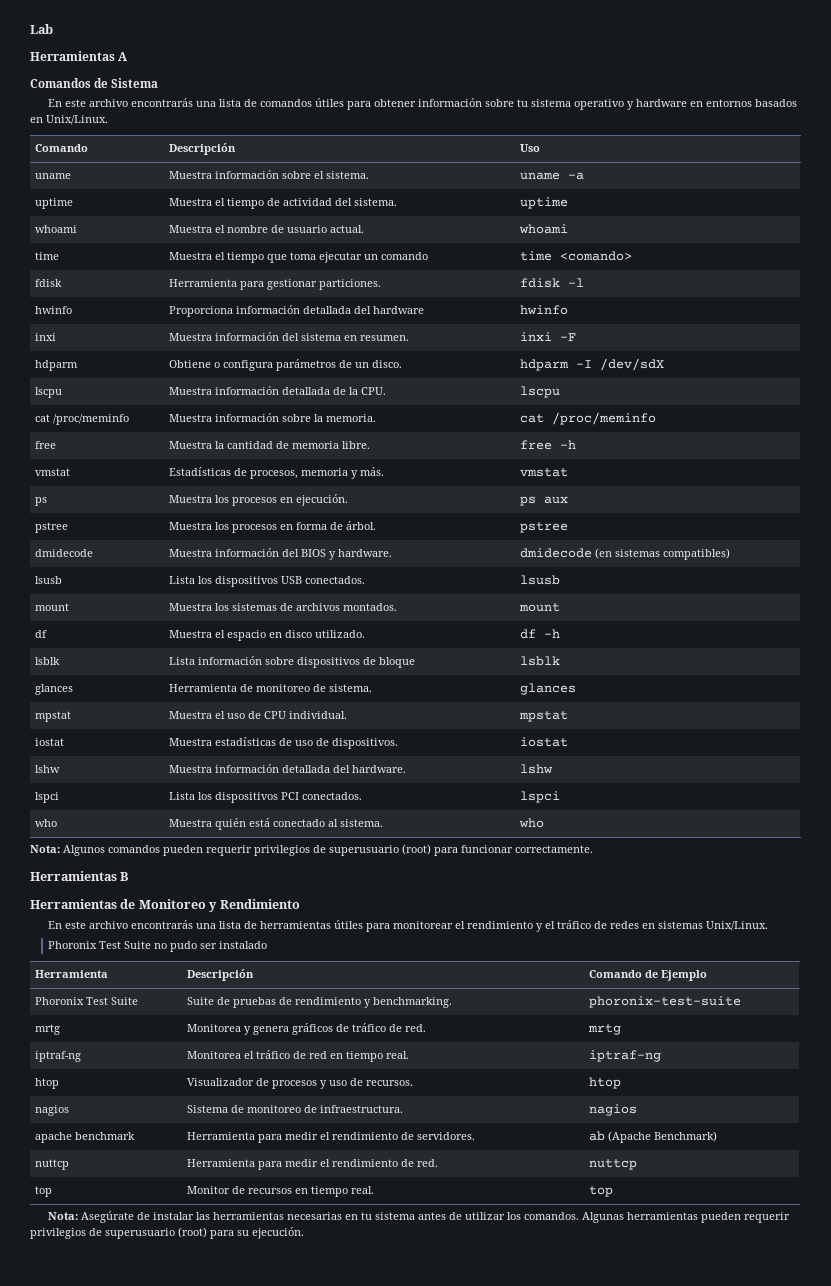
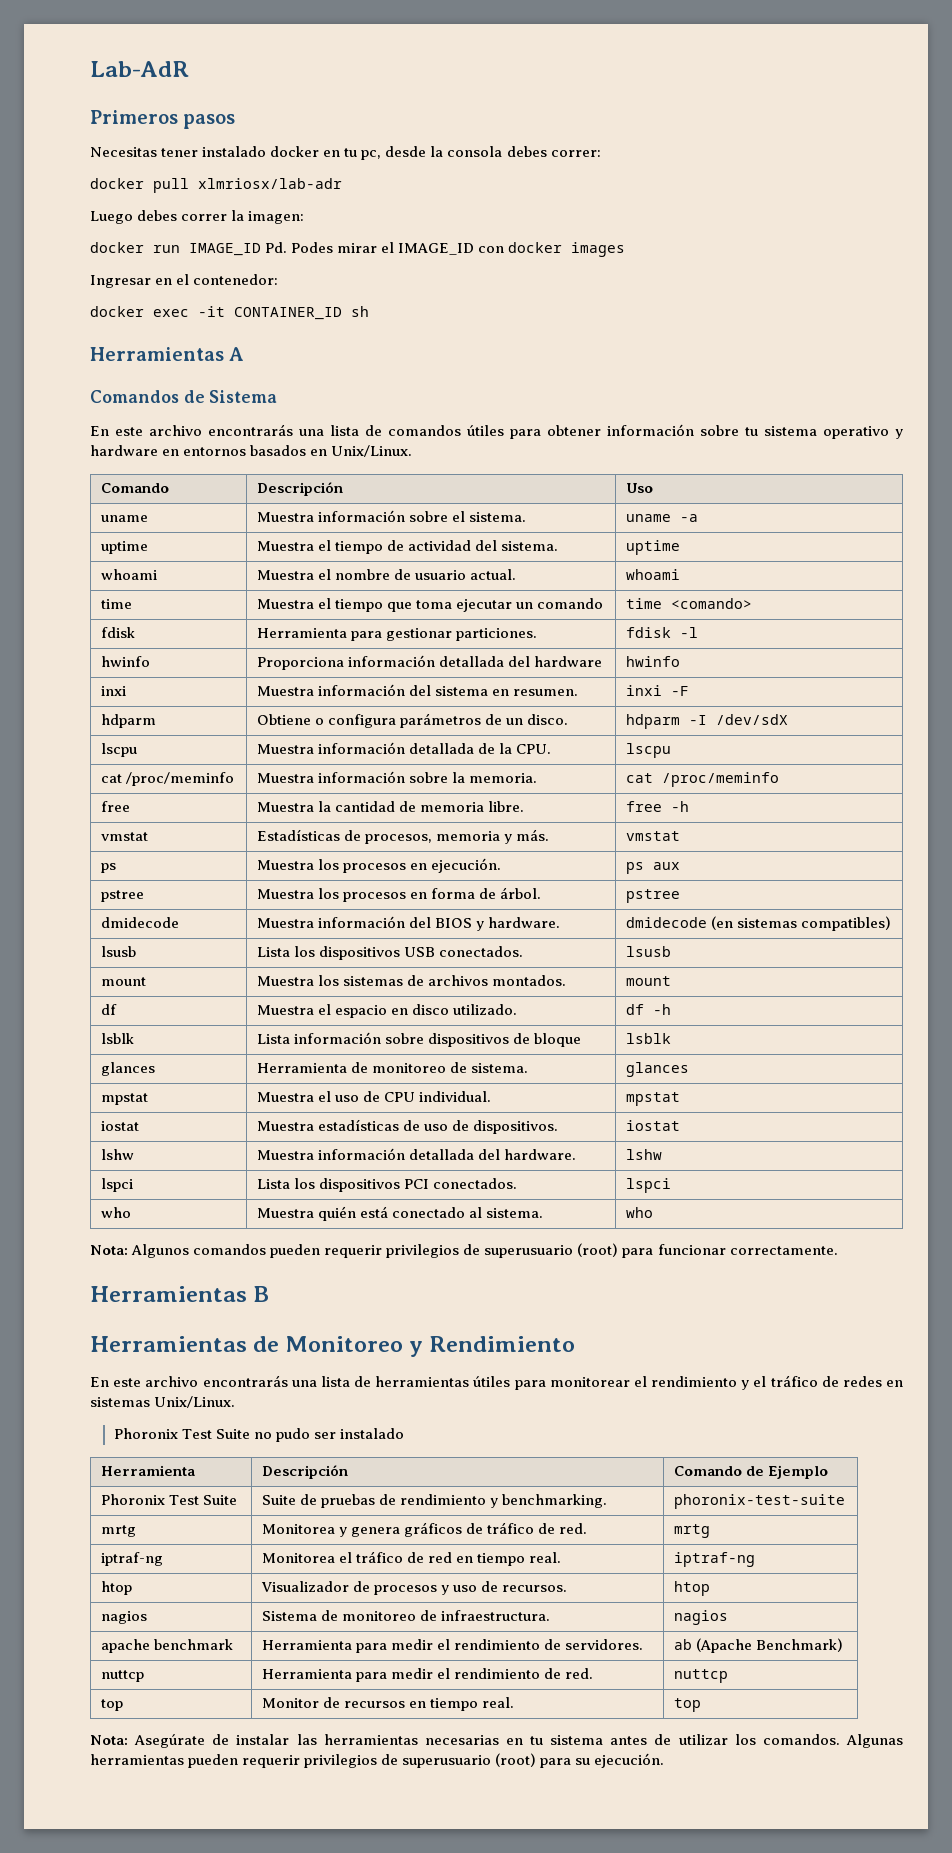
[30,24,53,34] Lab -> [90,61,189,77] [90,110,236,129] [90,146,601,160] [90,178,342,193] [90,210,305,224] [90,242,626,257] [90,274,279,288] [90,306,369,320] Lab-AdR // Primeros pasos // Necesitas tener instalado docker en tu pc, desde la consola debes correr: // docker pull xlmriosx/lab-adr // Luego debes correr la imagen: // docker run IMAGE_ID Pd. Podes mirar el IMAGE_ID con docker images // Ingresar en el contenedor: // docker exec -it CONTAINER_ID sh

